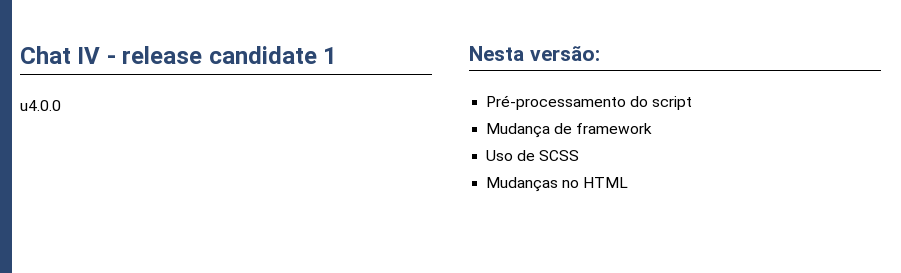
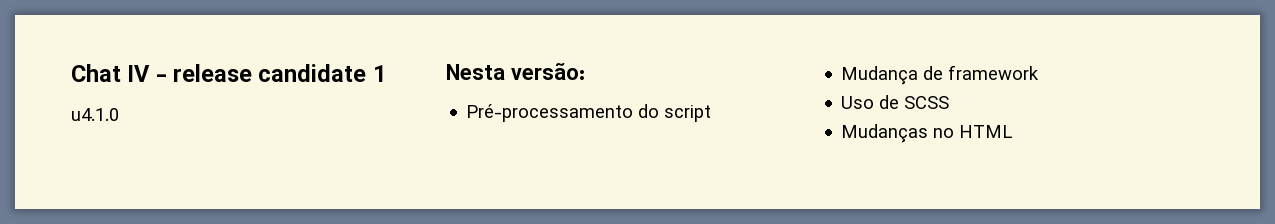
[20,100,61,111] u4.0.0 -> [71,108,119,121] u4.1.0

